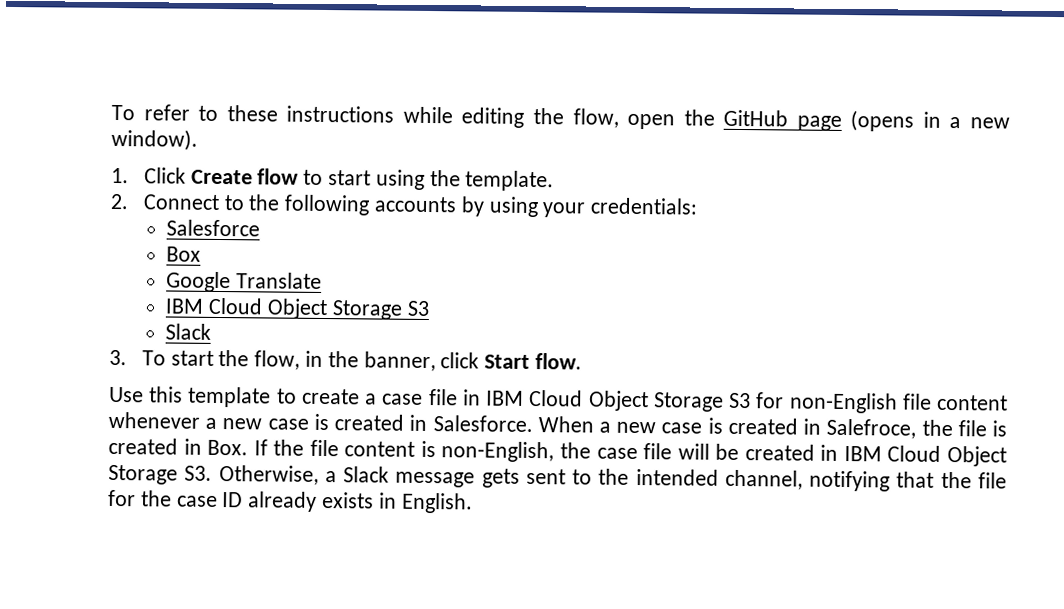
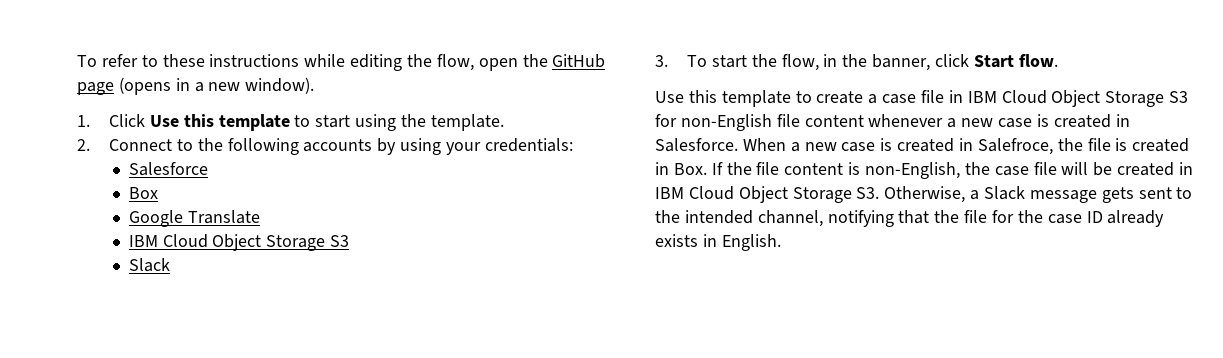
[190,168,300,185] Create flow -> [149,114,290,131] Use this template

